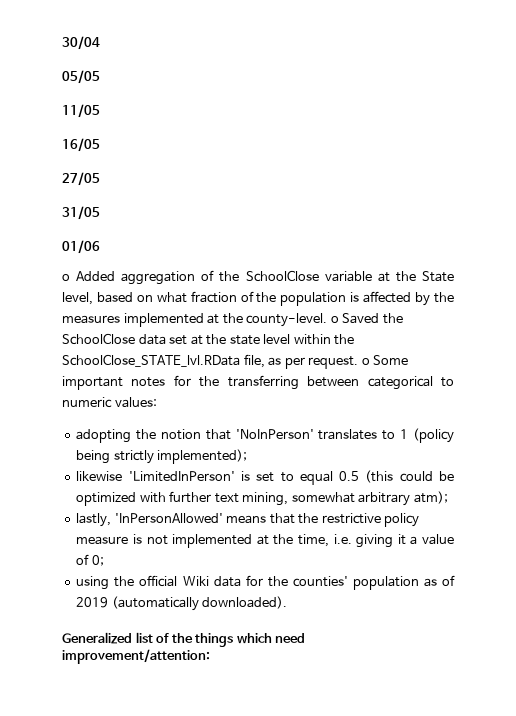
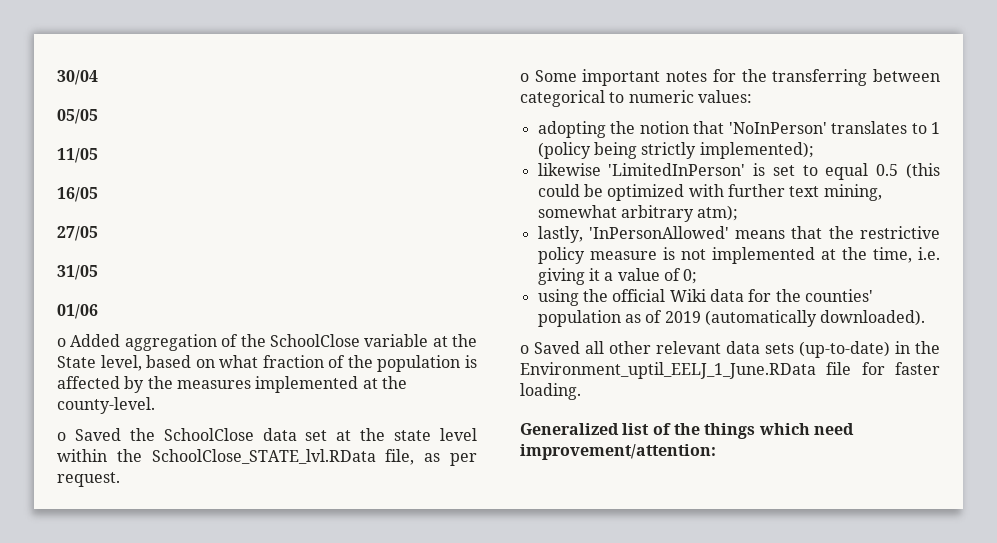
(328, 320) none -> (155, 405) //
(359, 362) none -> (120, 479) //
(288, 602) none -> [520,341,940,358] [520,362,940,379] [520,383,581,400] // o Saved all other relevant data sets (up-to-date) in the Environment_uptil_EELJ_1_June.RData file for faster loading.

